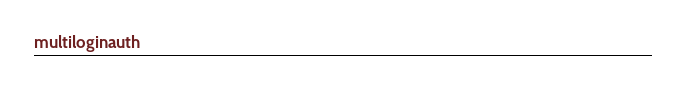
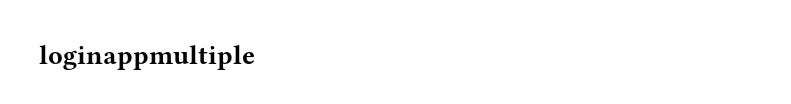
[34,35,140,52] multiloginauth -> [39,45,255,70] loginappmultiple

